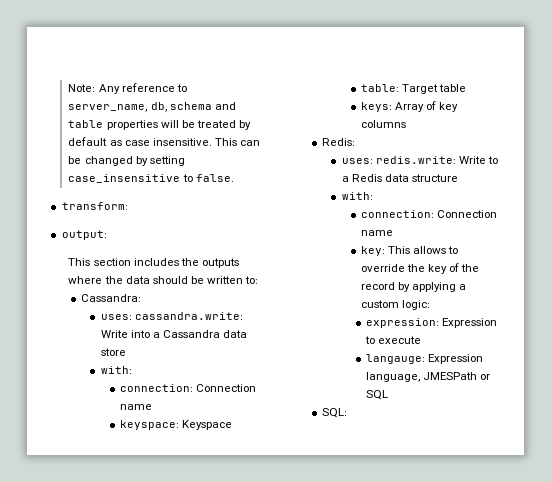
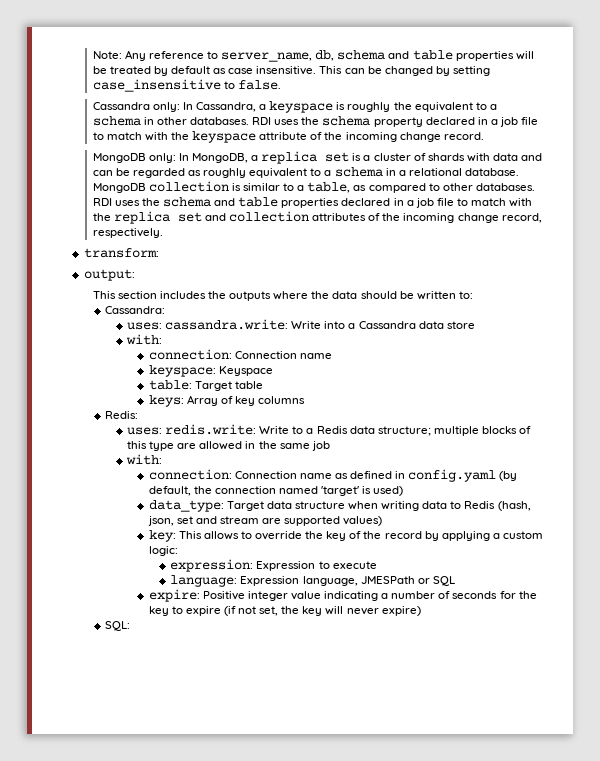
(234, 178) none -> [92,101,497,113] [92,116,539,127] [92,131,484,143] [92,151,543,164] [92,167,519,178] [92,181,535,193] [92,197,533,208] [92,211,542,224] [92,228,163,238] // Cassandra only: In Cassandra, a keyspace is roughly the equivalent to a schema in other databases. RDI uses the schema property declared in a job file to match with the keyspace attribute of the incoming change record. // MongoDB only: In MongoDB, a replica set is a cluster of shards with data and can be regarded as roughly equivalent to a schema in a relational database. MongoDB collection is similar to a table, as compared to other databases. RDI uses the schema and table properties declared in a job file to match with the replica set and collection attributes of the incoming change record, respectively.
[411,174,458,182] [341,192,373,200] [360,210,498,218] [360,230,393,236] structure // with: // connection: Connection name -> [377,426,532,436] [126,441,330,451] [125,454,162,465] [148,469,518,482] [148,486,404,496] [148,500,531,512] [147,516,383,526] structure; multiple blocks of this type are allowed in the same job // with: // connection: Connection name as defined in config.yaml (by default, the connection named 'target' is used) // data_type: Target data structure when writing data to Redis (hash, json, set and stream are supported values)
[366,354,426,364] langauge: -> [170,575,238,587] language:
(389, 395) none -> [148,589,537,602] [148,606,421,616] // expire: Positive integer value indicating a number of seconds for the key to expire (if not set, the key will never expire)

